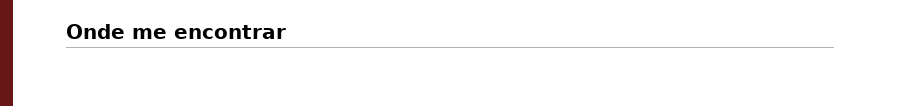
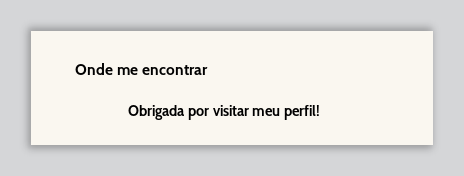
(286, 32) none -> [127,105,321,120] // Obrigada por visitar meu perfil!

